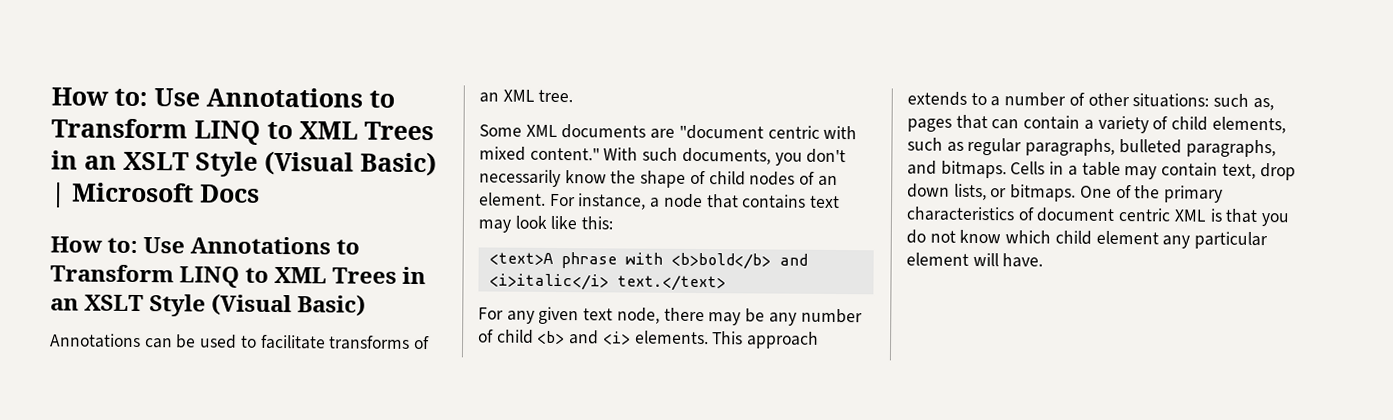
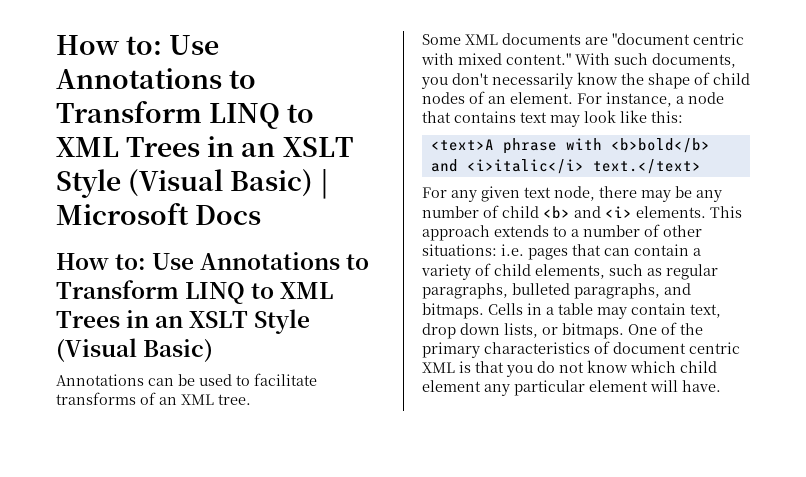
[1213,93,1274,111] such as, -> [501,244,524,256] i.e.

